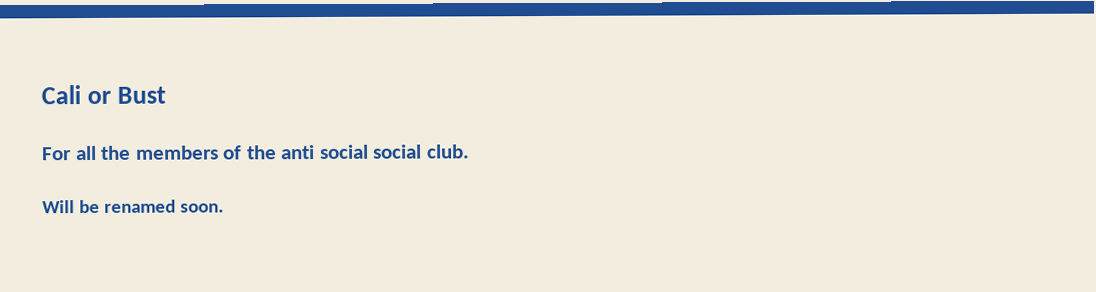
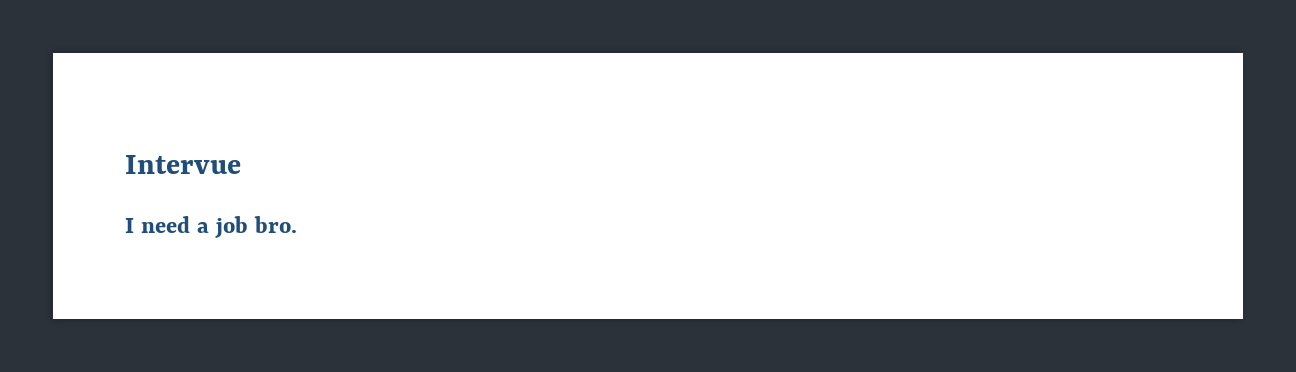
[41,85,167,105] [42,144,470,161] [42,199,224,214] Cali or Bust // For all the members of the anti social social club. // Will be renamed soon. -> [125,155,241,174] [125,216,298,238] Intervue // I need a job bro.

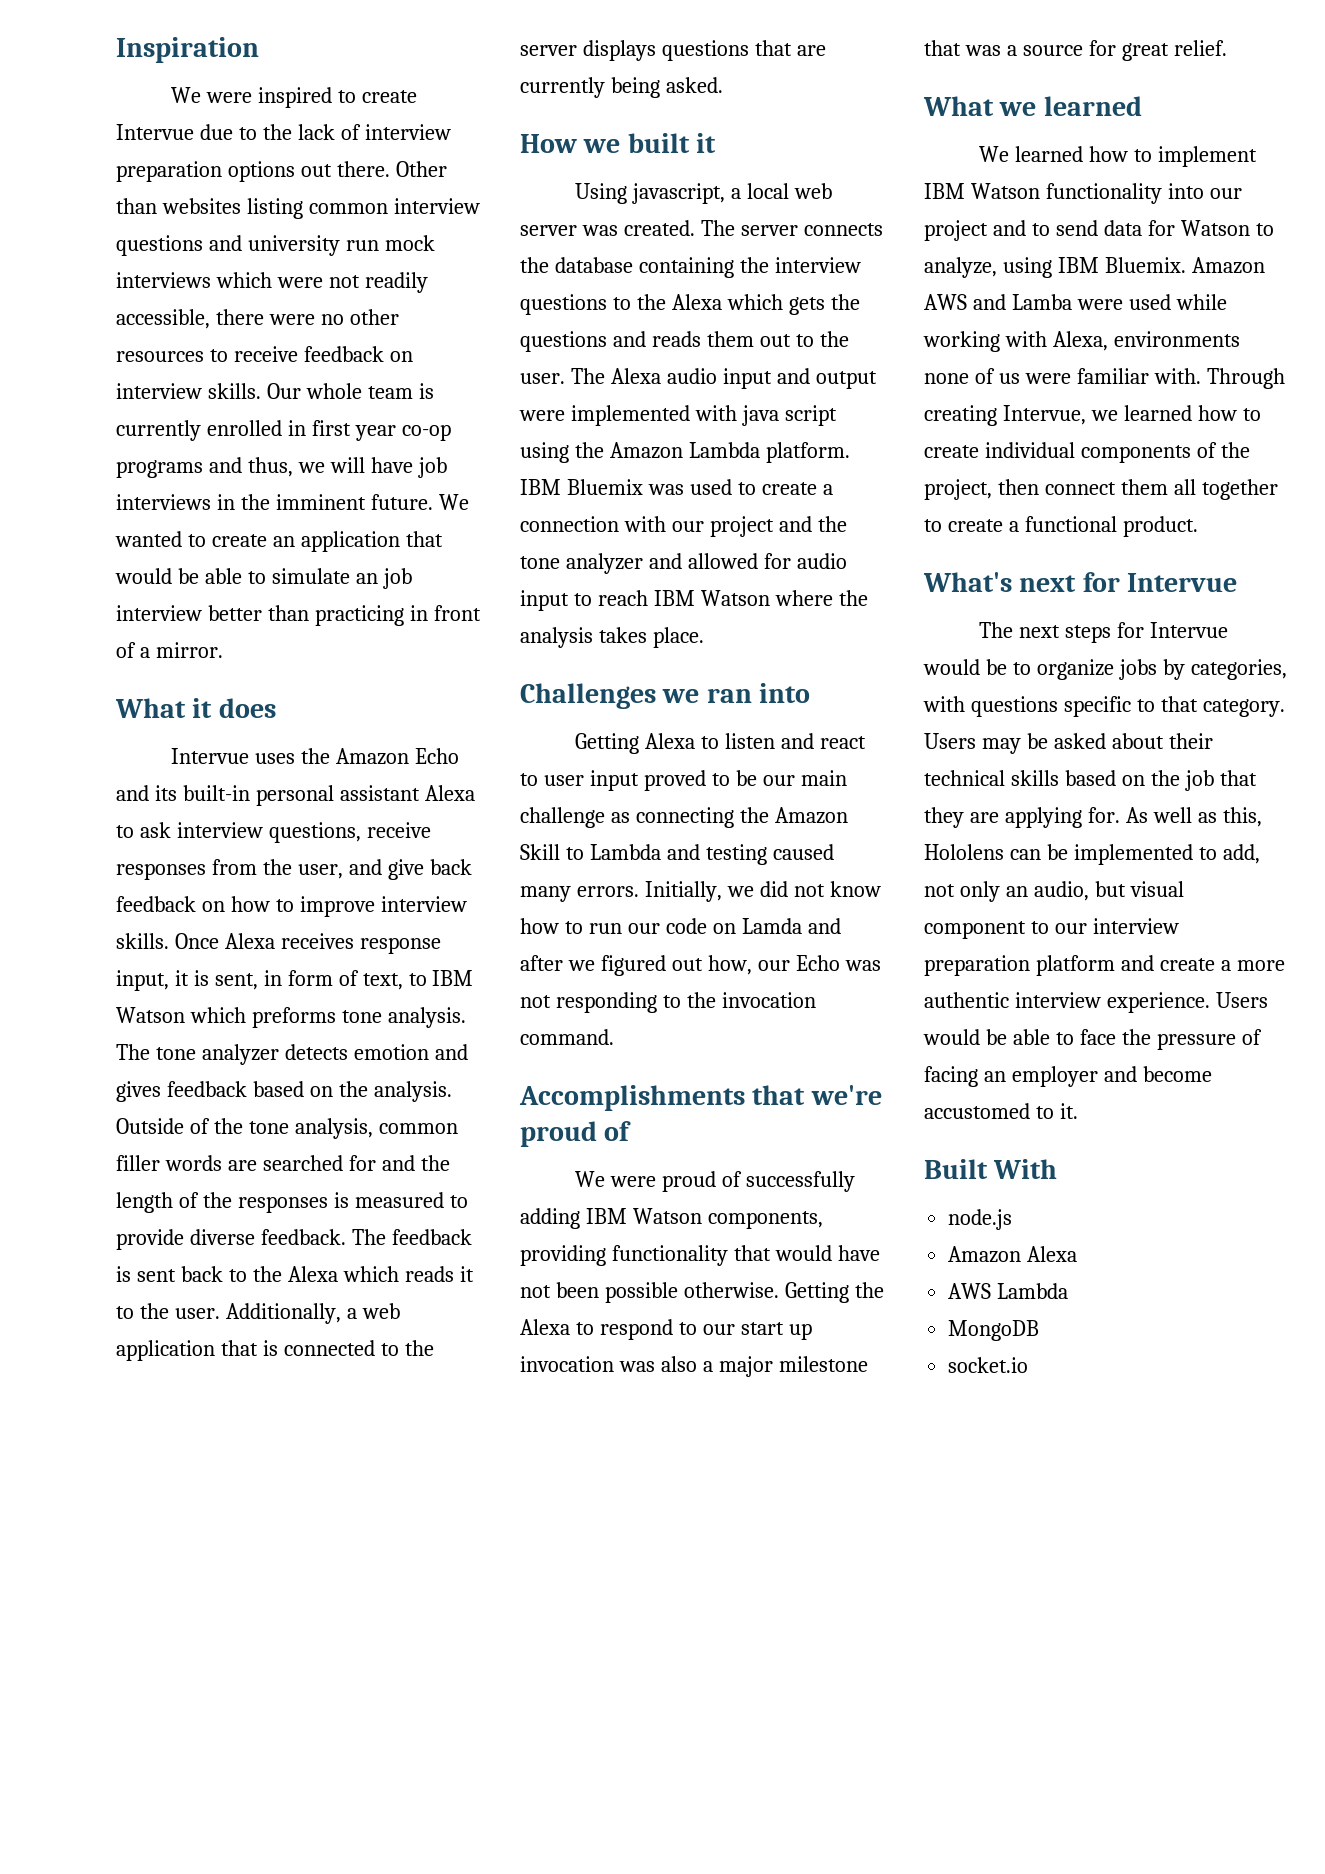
[125,155,241,174] [125,216,298,238] Intervue // I need a job bro. -> [116,37,259,63] [171,87,418,108] [116,124,451,140] [116,161,447,182] [116,198,480,219] [116,235,435,256] [116,272,428,293] [116,309,399,329] [116,346,413,362] [116,383,434,399] [116,420,451,441] [116,457,447,478] [116,494,469,510] [115,531,443,552] [115,568,412,589] [116,605,481,626] [116,642,223,658] [115,698,276,718] [171,748,460,765] [116,785,475,806] [116,822,431,843] [116,859,472,880] [116,896,467,917] [116,933,441,954] [116,970,474,991] [116,1007,466,1028] [116,1044,468,1065] [116,1081,452,1102] [116,1118,458,1139] [116,1155,450,1171] [116,1192,468,1213] [116,1229,472,1250] [116,1266,474,1282] [116,1303,400,1324] [116,1340,434,1361] [520,40,826,61] [520,77,723,98] [520,133,717,153] [575,183,833,204] [520,220,883,236] [520,257,861,278] [520,294,860,315] [520,331,849,352] [520,368,877,389] [519,405,837,426] [520,442,850,463] [520,479,833,495] [520,516,847,537] [520,553,847,574] [520,590,868,611] [520,627,704,648] [520,683,811,709] [575,733,867,754] [520,770,847,791] [520,807,848,828] [520,844,834,865] [520,881,881,902] [520,918,841,934] [520,955,881,976] [520,992,816,1013] [520,1029,614,1045] [519,1085,882,1111] [520,1121,632,1147] [575,1171,856,1192] [520,1208,823,1229] [520,1245,880,1266] [520,1282,884,1303] [520,1319,812,1340] [520,1356,868,1377] [924,40,1227,61] [923,96,1142,116] [979,146,1258,167] [924,183,1242,204] [924,220,1274,241] [924,257,1265,278] [924,294,1227,310] [923,331,1240,352] [924,368,1285,389] [924,405,1261,426] [924,442,1250,463] [924,479,1278,500] [924,516,1198,537] [923,572,1238,592] [979,622,1229,643] [923,659,1287,680] [923,696,1285,717] [924,733,1213,754] [924,770,1257,791] [924,807,1262,828] [924,844,1260,865] [924,881,1184,902] [924,918,1179,939] [924,955,1285,976] [924,992,1268,1013] [923,1029,1262,1050] [924,1066,1212,1087] [924,1103,1078,1119] [924,1159,1058,1179] [948,1209,1013,1230] [948,1246,1078,1263] [948,1283,1069,1299] [948,1320,1040,1341] [948,1357,1029,1373] Inspiration // We were inspired to create Intervue due to the lack of interview preparation options out there. Other than websites listing common interview questions and university run mock interviews which were not readily accessible, there were no other resources to receive feedback on interview skills. Our whole team is currently enrolled in first year co-op programs and thus, we will have job interviews in the imminent future. We wanted to create an application that would be able to simulate an job interview better than practicing in front of a mirror. // What it does // Intervue uses the Amazon Echo and its built-in personal assistant Alexa to ask interview questions, receive responses from the user, and give back feedback on how to improve interview skills. Once Alexa receives response input, it is sent, in form of text, to IBM Watson which preforms tone analysis. The tone analyzer detects emotion and gives feedback based on the analysis. Outside of the tone analysis, common filler words are searched for and the length of the responses is measured to provide diverse feedback. The feedback is sent back to the Alexa which reads it to the user. Additionally, a web application that is connected to the server displays questions that are currently being asked. // How we built it // Using javascript, a local web server was created. The server connects the database containing the interview questions to the Alexa which gets the questions and reads them out to the user. The Alexa audio input and output were implemented with java script using the Amazon Lambda platform. IBM Bluemix was used to create a connection with our project and the tone analyzer and allowed for audio input to reach IBM Watson where the analysis takes place. // Challenges we ran into // Getting Alexa to listen and react to user input proved to be our main challenge as connecting the Amazon Skill to Lambda and testing caused many errors. Initially, we did not know how to run our code on Lamda and after we figured out how, our Echo was not responding to the invocation command. // Accomplishments that we're proud of // We were proud of successfully adding IBM Watson components, providing functionality that would have not been possible otherwise. Getting the Alexa to respond to our start up invocation was also a major milestone that was a source for great relief. // What we learned // We learned how to implement IBM Watson functionality into our project and to send data for Watson to analyze, using IBM Bluemix. Amazon AWS and Lamba were used while working with Alexa, environments none of us were familiar with. Through creating Intervue, we learned how to create individual components of the project, then connect them all together to create a functional product. // What's next for Intervue // The next steps for Intervue would be to organize jobs by categories, with questions specific to that category. Users may be asked about their technical skills based on the job that they are applying for. As well as this, Hololens can be implemented to add, not only an audio, but visual component to our interview preparation platform and create a more authentic interview experience. Users would be able to face the pressure of facing an employer and become accustomed to it. // Built With // node.js // Amazon Alexa // AWS Lambda // MongoDB // socket.io

